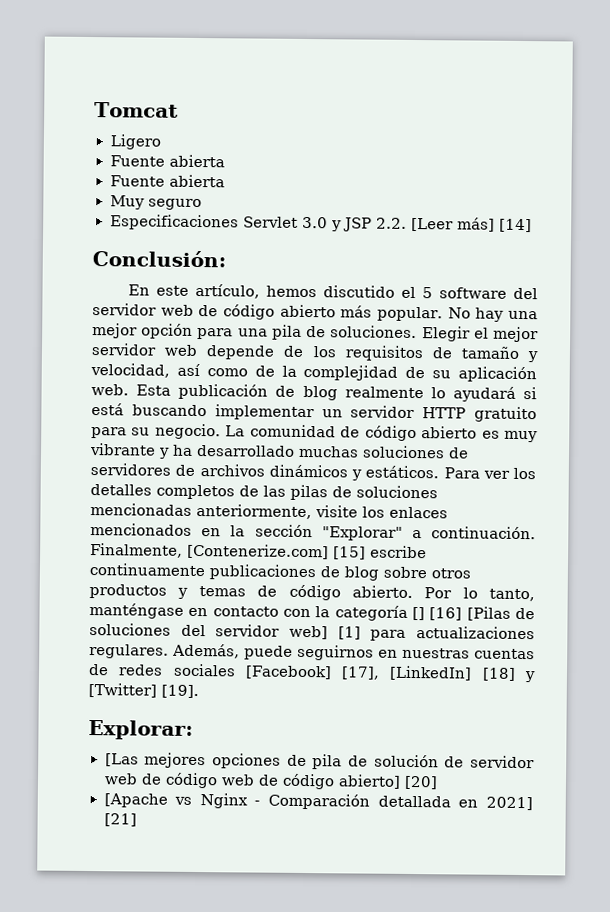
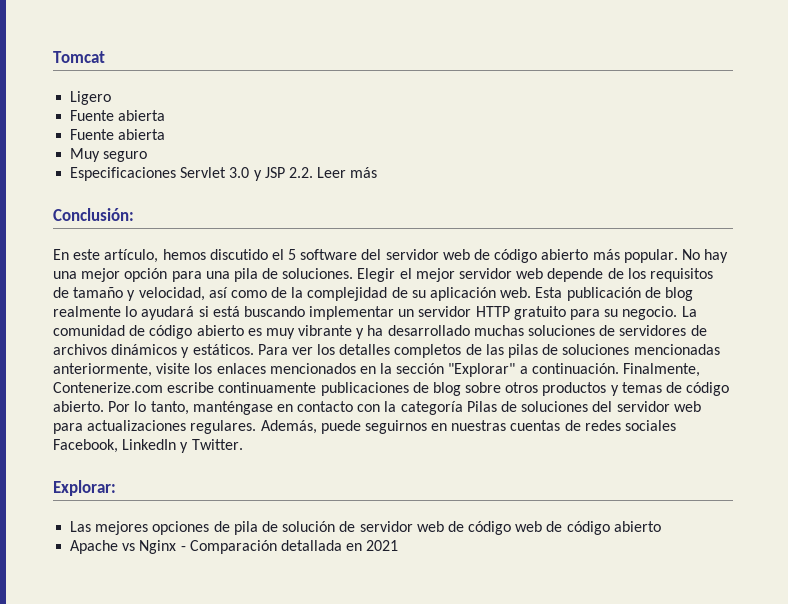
[410,217,532,233] [Leer más] [14] -> [317,167,378,178] Leer más
[187,543,366,560] [Contenerize.com] [15] -> [53,382,163,393] Contenerize.com
[412,606,511,621] [] [16] [Pilas -> [466,401,497,412] Pilas
[289,625,361,640] web] [1] -> [673,401,701,412] web
[244,665,536,683] [88,683,199,699] [Facebook] [17], [LinkedIn] [18] y [Twitter] [19]. -> [53,439,243,453] Facebook, LinkedIn y Twitter.
[104,753,139,767] [Las -> [70,521,92,532] Las
[337,774,438,790] [103,793,168,808] abierto] [20] // [Apache -> [613,521,661,532] [70,540,119,554] abierto // Apache
[486,796,533,811] [103,813,137,827] 2021] [21] -> [366,540,399,551] 2021

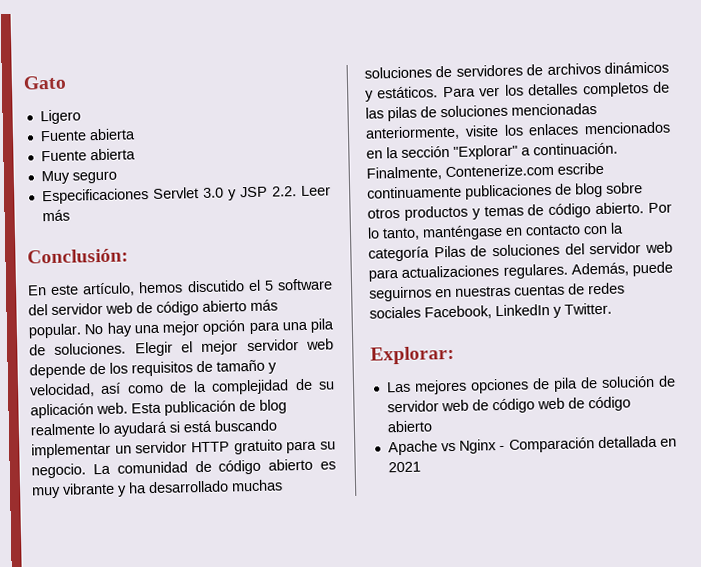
[53,51,105,63] Tomcat -> [23,75,67,90] Gato

